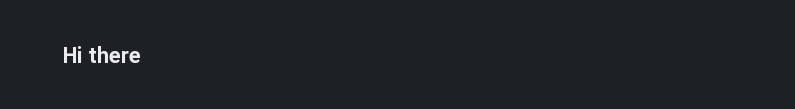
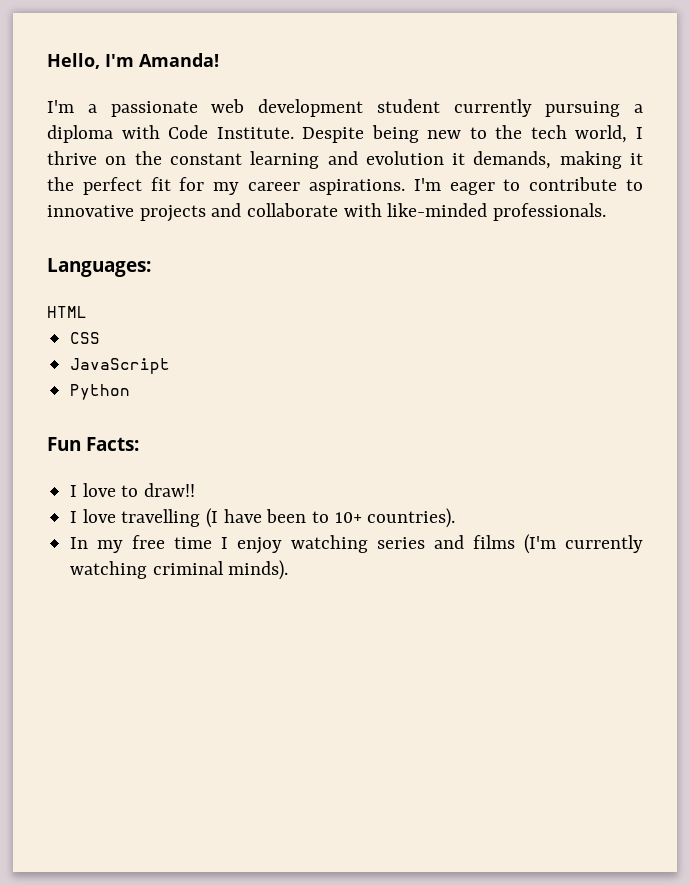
[63,46,141,63] Hi there -> [47,53,219,69] [47,99,643,117] [47,125,643,143] [47,151,643,169] [47,177,643,195] [47,203,607,222] [47,258,151,277] [47,306,87,318] [70,332,101,344] [70,358,171,374] [70,384,131,400] [47,437,139,451] [70,483,196,497] [70,508,456,528] [70,534,643,554] [70,560,289,580] Hello, I'm Amanda! // I'm a passionate web development student currently pursuing a diploma with Code Institute. Despite being new to the tech world, I thrive on the constant learning and evolution it demands, making it the perfect fit for my career aspirations. I'm eager to contribute to innovative projects and collaborate with like-minded professionals. // Languages: // HTML // CSS // JavaScript // Python // Fun Facts: // I love to draw!! // I love travelling (I have been to 10+ countries). // In my free time I enjoy watching series and films (I'm currently watching criminal minds).

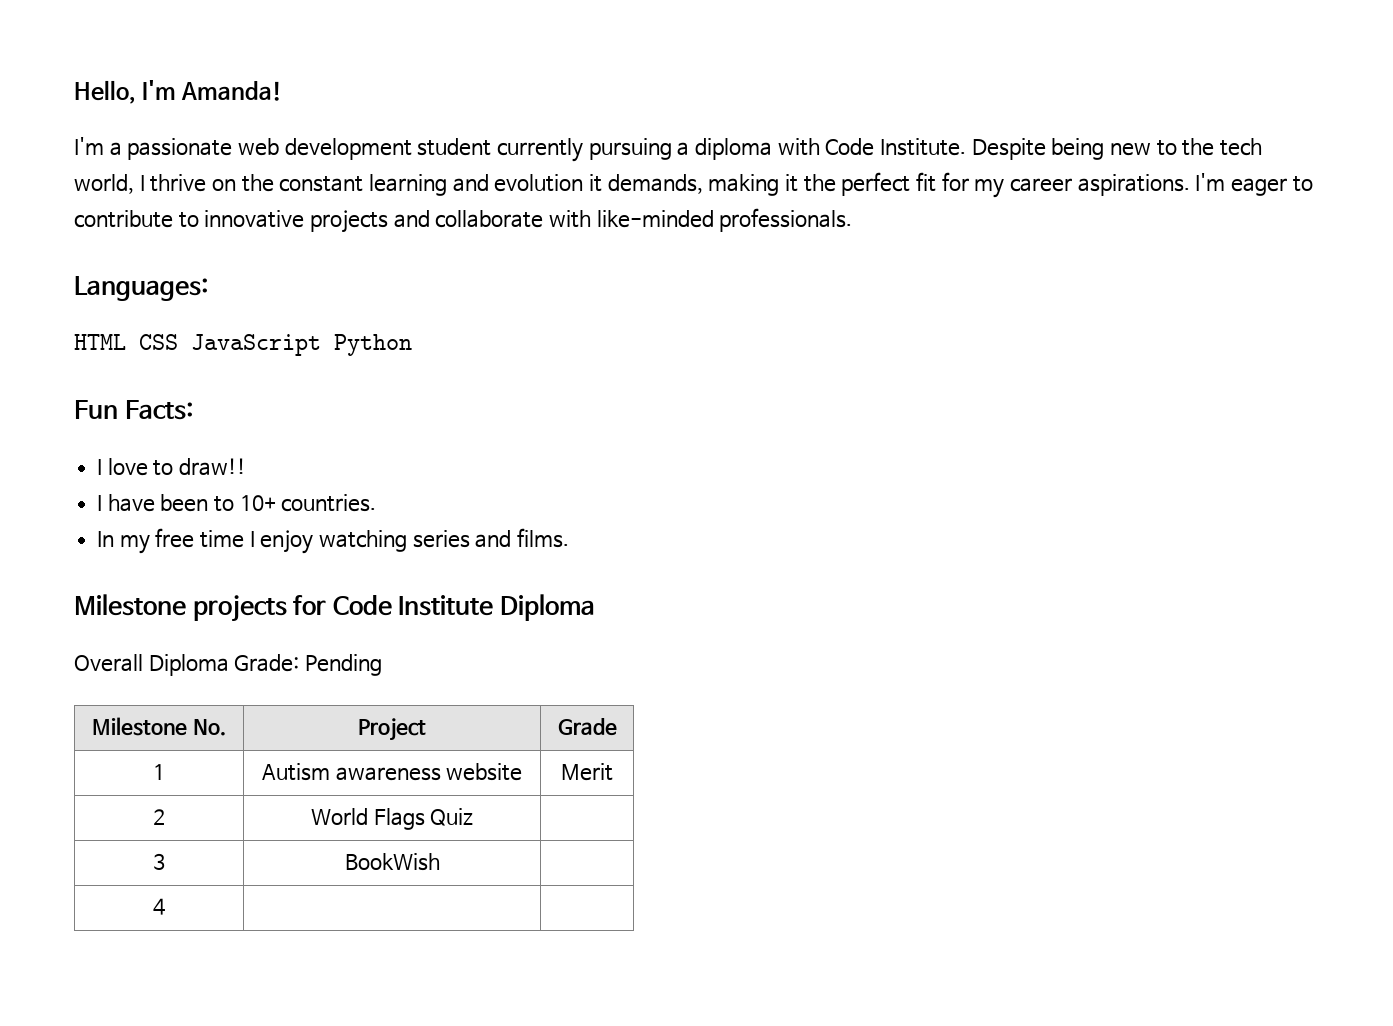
(87, 312) // -> (126, 342) none
(101, 338) // -> (178, 342) none
(171, 366) // -> (321, 345) none
[82,508,219,528] love travelling (I -> (103, 503) none
[367,508,456,528] countries). -> [281,494,377,512] countries.
[473,534,643,554] [70,560,289,580] films (I'm currently watching criminal minds). -> [517,528,570,548] [74,594,596,622] [74,654,383,676] [92,717,226,736] [358,718,427,741] [557,718,617,736] [153,764,165,780] [261,763,523,781] [561,763,613,781] [153,809,165,825] [310,808,474,830] [153,853,165,870] [344,853,440,871] [153,898,165,915] films. // Milestone projects for Code Institute Diploma // Overall Diploma Grade: Pending // Milestone No. | Project | Grade // 1 | Autism awareness website | Merit // 2 | World Flags Quiz | // 3 | BookWish | // 4 | |

